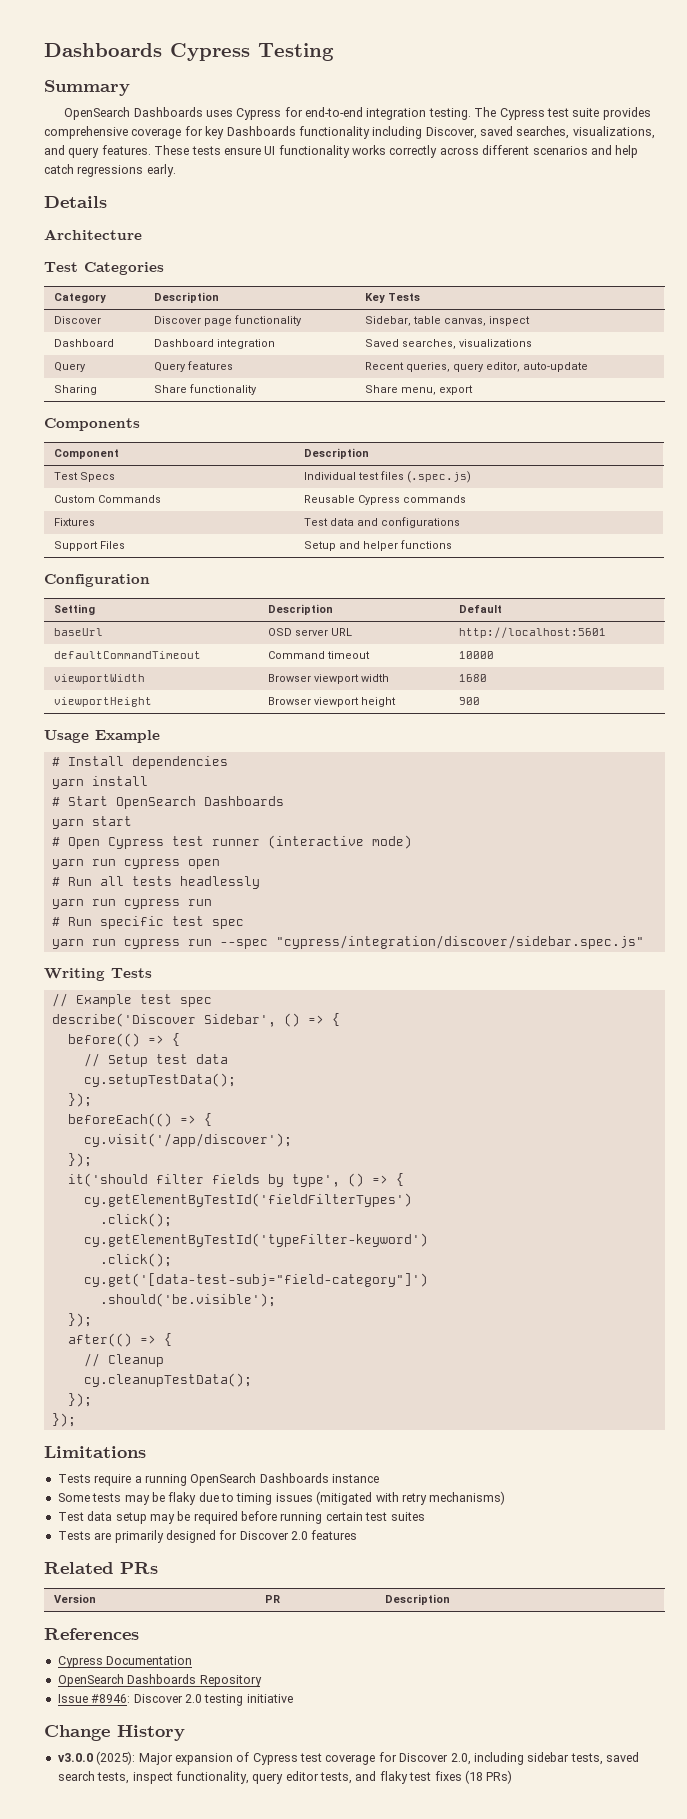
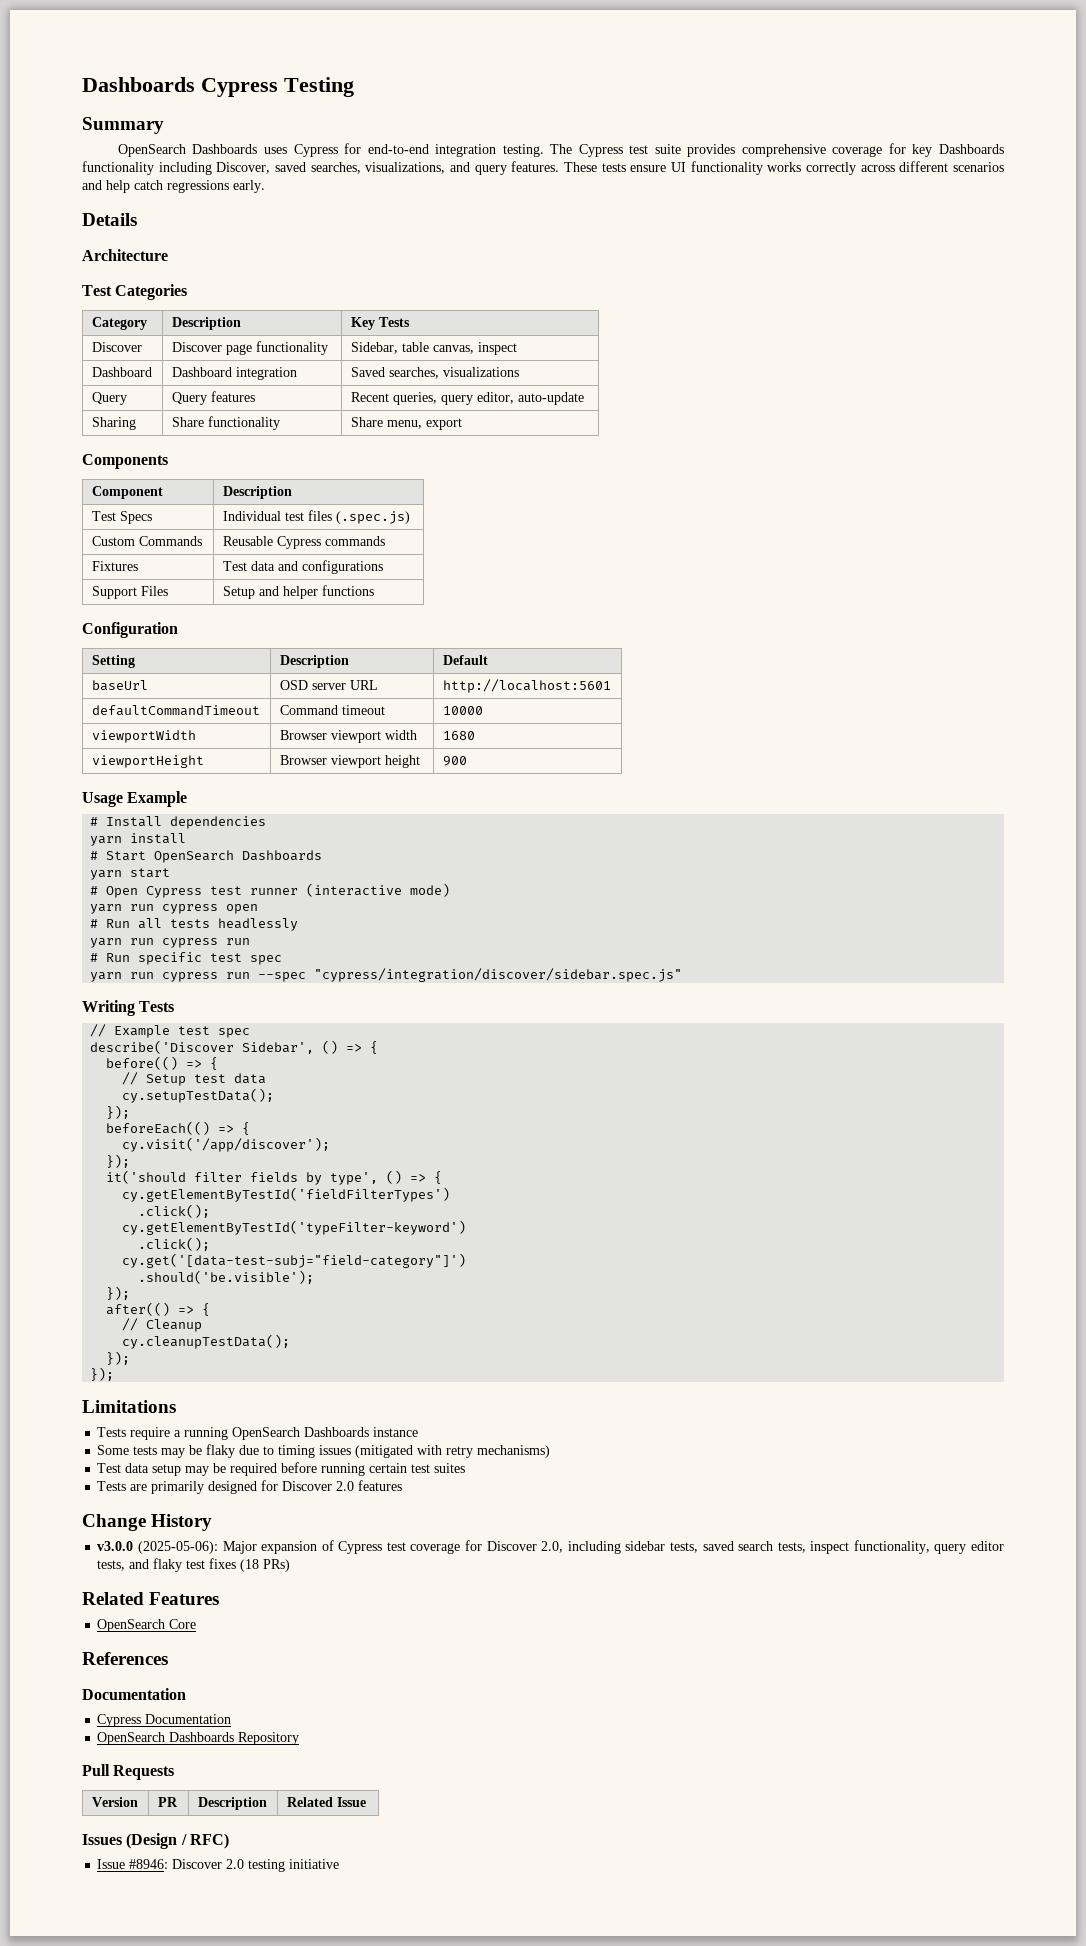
[44,1562,158,1574] [53,1594,96,1603] [264,1595,280,1603] [384,1594,450,1605] [44,1628,139,1640] [57,1656,193,1668] [57,1674,262,1687] [57,1694,293,1706] // Related PRs // Version | PR | Description // References // Cypress Documentation // OpenSearch Dashboards Repository // Issue #8946: Discover 2.0 testing initiative -> (403, 1485) none
[96,1751,136,1765] (2025): -> [137,1541,218,1554] (2025-05-06):
(513, 1777) none -> [82,1592,220,1605] [97,1619,197,1632] [82,1652,168,1665] [82,1688,186,1700] [97,1714,232,1727] [97,1732,300,1745] [82,1764,175,1780] [91,1797,138,1807] [157,1797,178,1807] [197,1797,267,1810] [286,1797,366,1807] [82,1833,229,1849] [97,1859,340,1872] // Related Features // OpenSearch Core // References // Documentation // Cypress Documentation // OpenSearch Dashboards Repository // Pull Requests // Version | PR | Description | Related Issue // Issues (Design / RFC) // Issue #8946: Discover 2.0 testing initiative

